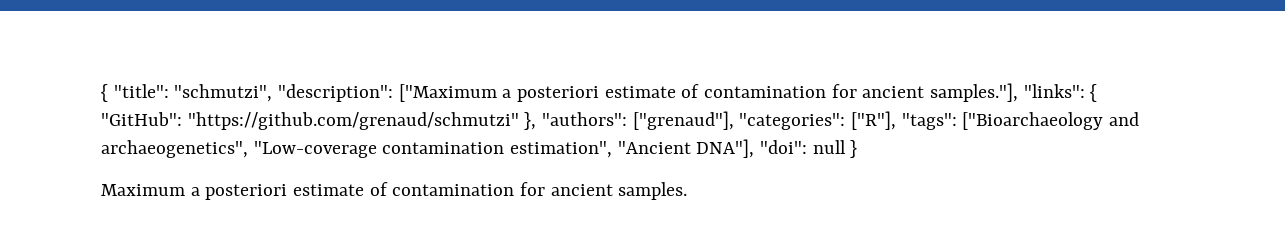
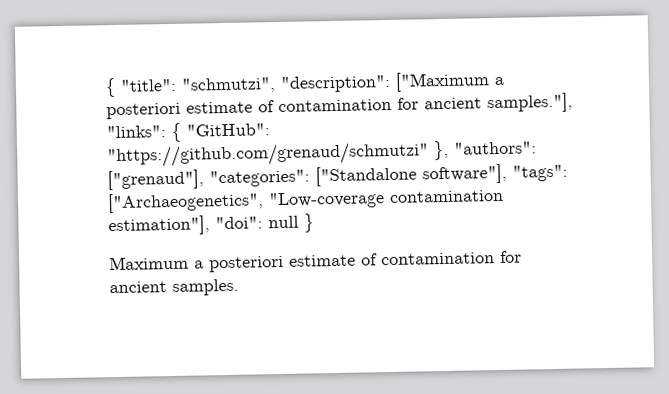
[851,111,1140,130] [101,139,755,158] ["R"], "tags": ["Bioarchaeology and archaeogenetics", "Low-coverage contamination estimation", "Ancient DNA"], -> [315,163,568,187] [107,189,504,214] [108,215,210,237] ["Standalone software"], "tags": ["Archaeogenetics", "Low-coverage contamination estimation"],

